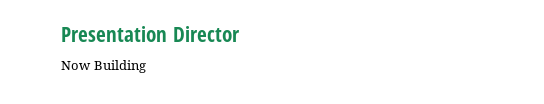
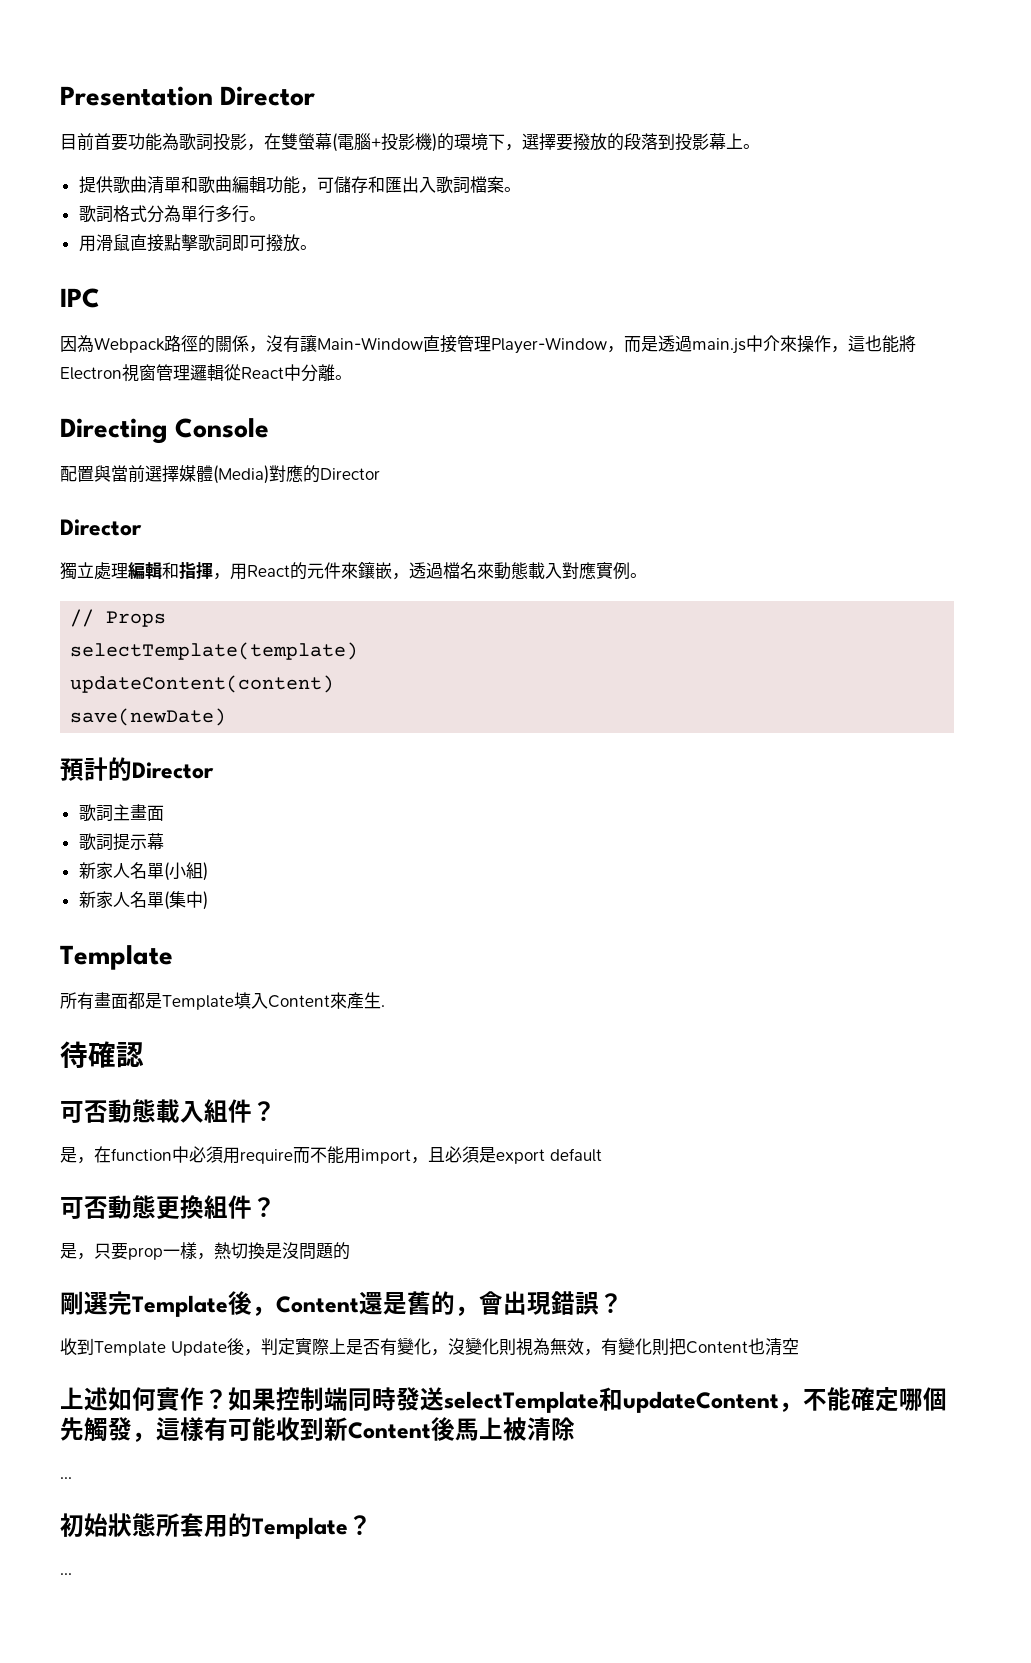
[61,60,146,73] Now Building -> [60,133,760,152] [78,176,521,194] [78,205,266,223] [78,234,317,252] [60,288,100,308] [60,335,916,354] [60,364,352,382] [60,418,270,444] [60,465,380,484] [60,519,142,536] [60,562,647,580] [70,609,167,627] [70,642,359,660] [70,675,335,693] [70,708,227,726] [60,757,214,781] [78,804,164,822] [78,833,164,851] [78,862,208,881] [78,891,208,910] [60,945,173,970] [60,992,385,1010] [60,1041,144,1068] [60,1099,276,1123] [60,1146,602,1164] [60,1195,276,1219] [60,1242,350,1260] [60,1291,623,1317] [60,1337,799,1356] [60,1387,947,1413] [60,1417,575,1442] [60,1477,72,1479] [60,1513,372,1539] [60,1573,72,1575] 目前首要功能為歌詞投影，在雙螢幕(電腦+投影機)的環境下，選擇要撥放的段落到投影幕上。 // 提供歌曲清單和歌曲編輯功能，可儲存和匯出入歌詞檔案。 // 歌詞格式分為單行多行。 // 用滑鼠直接點擊歌詞即可撥放。 // IPC // 因為Webpack路徑的關係，沒有讓Main-Window直接管理Player-Window，而是透過main.js中介來操作，這也能將Electron視窗管理邏輯從React中分離。 // Directing Console // 配置與當前選擇媒體(Media)對應的Director // Director // 獨立處理編輯和指揮，用React的元件來鑲嵌，透過檔名來動態載入對應實例。 // // Props // selectTemplate(template) // updateContent(content) // save(newDate) // 預計的Director // 歌詞主畫面 // 歌詞提示幕 // 新家人名單(小組) // 新家人名單(集中) // Template // 所有畫面都是Template填入Content來產生. // 待確認 // 可否動態載入組件？ // 是，在function中必須用require而不能用import，且必須是export default // 可否動態更換組件？ // 是，只要prop一樣，熱切換是沒問題的 // 剛選完Template後，Content還是舊的，會出現錯誤？ // 收到Template Update後，判定實際上是否有變化，沒變化則視為無效，有變化則把Content也清空 // 上述如何實作？如果控制端同時發送selectTemplate和updateContent，不能確定哪個先觸發，這樣有可能收到新Content後馬上被清除 // ... // 初始狀態所套用的Template？ // ...

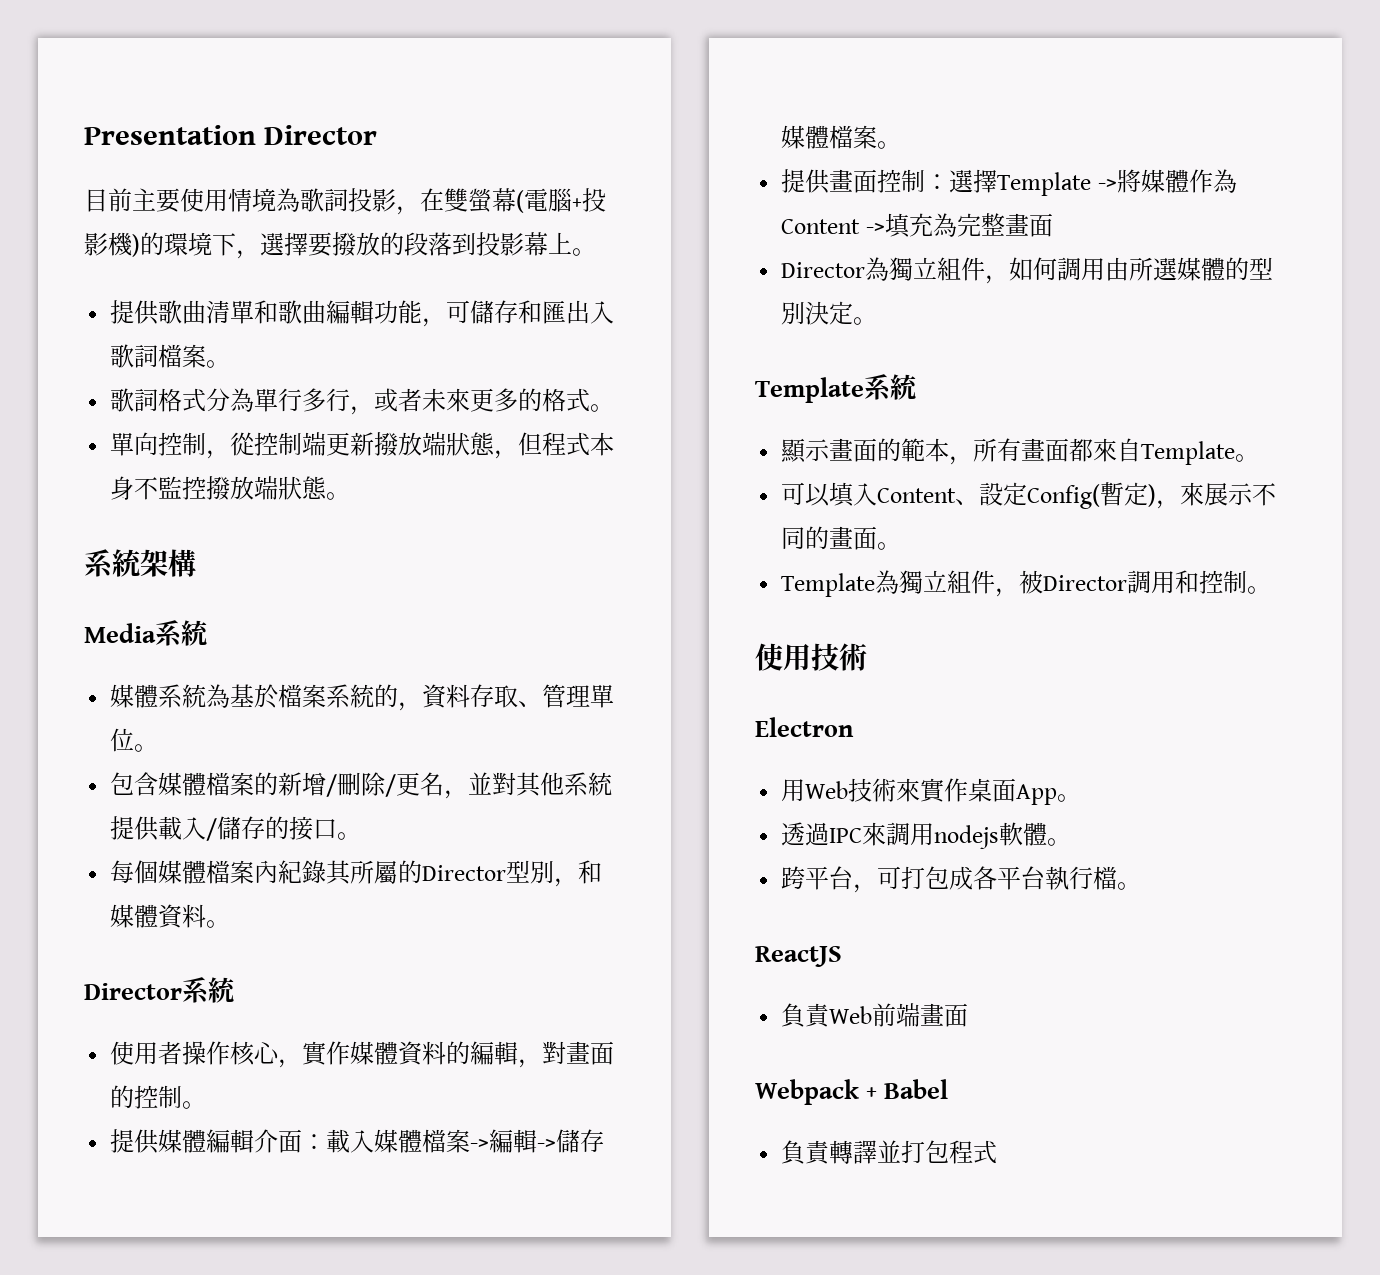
[94,133,162,151] 首要功能 -> [132,188,276,213] 主要使用情境
[248,216,266,221] [78,234,317,252] [60,288,100,308] [60,335,916,354] [60,364,352,382] [60,418,270,444] [60,465,380,484] [60,519,142,536] [60,562,647,580] [70,609,167,627] [70,642,359,660] [70,675,335,693] [70,708,227,726] [60,757,214,781] [78,804,164,822] [78,833,164,851] [78,862,208,881] [78,891,208,910] [60,945,173,970] [60,992,385,1010] [60,1041,144,1068] [60,1099,276,1123] [60,1146,602,1164] [60,1195,276,1219] [60,1242,350,1260] [60,1291,623,1317] [60,1337,799,1356] [60,1387,947,1413] [60,1417,575,1442] [60,1477,72,1479] [60,1513,372,1539] [60,1573,72,1575] 。 // 用滑鼠直接點擊歌詞即可撥放。 // IPC // 因為Webpack路徑的關係，沒有讓Main-Window直接管理Player-Window，而是透過main.js中介來操作，這也能將Electron視窗管理邏輯從React中分離。 // Directing Console // 配置與當前選擇媒體(Media)對應的Director // Director // 獨立處理編輯和指揮，用React的元件來鑲嵌，透過檔名來動態載入對應實例。 // // Props // selectTemplate(template) // updateContent(content) // save(newDate) // 預計的Director // 歌詞主畫面 // 歌詞提示幕 // 新家人名單(小組) // 新家人名單(集中) // Template // 所有畫面都是Template填入Content來產生. // 待確認 // 可否動態載入組件？ // 是，在function中必須用require而不能用import，且必須是export default // 可否動態更換組件？ // 是，只要prop一樣，熱切換是沒問題的 // 剛選完Template後，Content還是舊的，會出現錯誤？ // 收到Template Update後，判定實際上是否有變化，沒變化則視為無效，有變化則把Content也清空 // 上述如何實作？如果控制端同時發送selectTemplate和updateContent，不能確定哪個先觸發，這樣有可能收到新Content後馬上被清除 // ... // 初始狀態所套用的Template？ // ... -> [350,388,615,415] [110,432,615,459] [110,476,351,500] [84,549,196,578] [84,620,208,647] [110,684,615,711] [110,728,159,752] [110,772,613,799] [110,816,362,841] [110,860,603,887] [110,904,231,929] [84,977,235,1004] [110,1041,615,1068] [110,1085,207,1109] [110,1129,605,1154] [781,125,902,149] [781,169,1237,196] [781,213,1053,238] [781,257,1274,284] [781,301,878,325] [755,374,917,403] [780,438,1260,465] [781,482,1277,509] [781,526,902,550] [781,570,1272,597] [755,643,867,671] [755,717,854,737] [781,778,1082,805] [781,822,1072,849] [781,866,1142,893] [755,946,842,967] [781,1003,969,1028] [755,1079,949,1105] [781,1140,998,1165] ，或者未來更多的格式。 // 單向控制，從控制端更新撥放端狀態，但程式本身不監控撥放端狀態。 // 系統架構 // Media系統 // 媒體系統為基於檔案系統的，資料存取、管理單位。 // 包含媒體檔案的新增/刪除/更名，並對其他系統提供載入/儲存的接口。 // 每個媒體檔案內紀錄其所屬的Director型別，和媒體資料。 // Director系統 // 使用者操作核心，實作媒體資料的編輯，對畫面的控制。 // 提供媒體編輯介面：載入媒體檔案->編輯->儲存媒體檔案。 // 提供畫面控制：選擇Template ->將媒體作為Content ->填充為完整畫面 // Director為獨立組件，如何調用由所選媒體的型別決定。 // Template系統 // 顯示畫面的範本，所有畫面都來自Template。 // 可以填入Content、設定Config(暫定)，來展示不同的畫面。 // Template為獨立組件，被Director調用和控制。 // 使用技術 // Electron // 用Web技術來實作桌面App。 // 透過IPC來調用nodejs軟體。 // 跨平台，可打包成各平台執行檔。 // ReactJS // 負責Web前端畫面 // Webpack + Babel // 負責轉譯並打包程式

